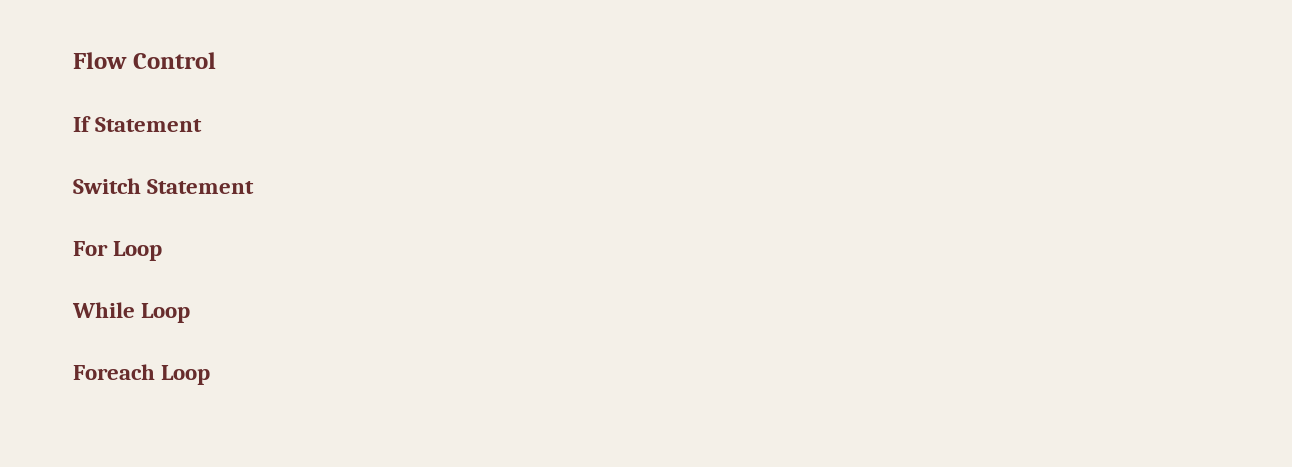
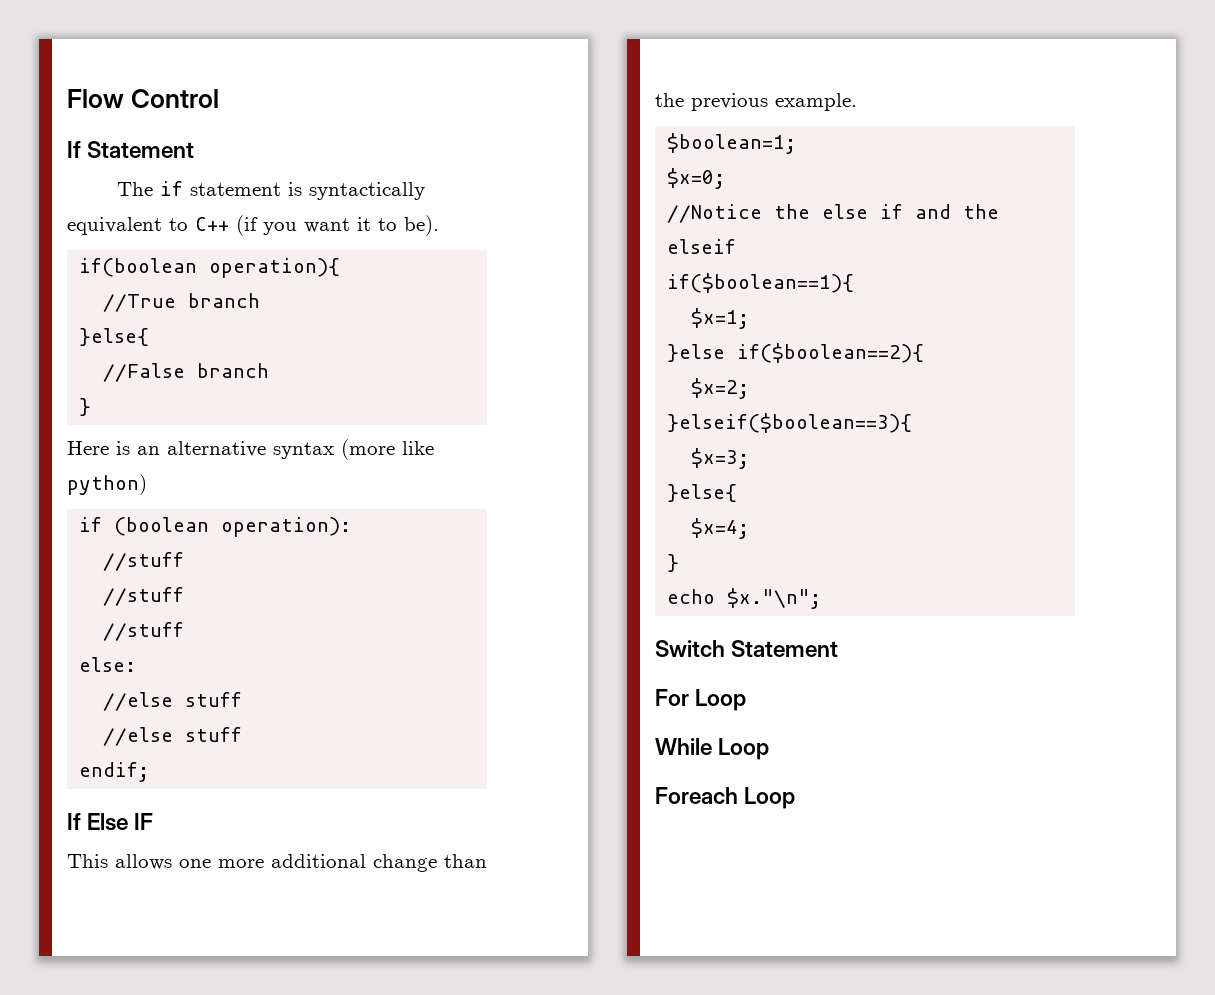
(203, 124) none -> [116,181,425,200] [67,215,439,236] [79,258,341,278] [103,293,261,312] [79,328,150,346] [103,363,270,382] [79,398,92,416] [67,439,434,460] [67,474,147,495] [79,517,352,537] [103,552,185,571] [103,587,185,606] [103,622,185,641] [79,657,137,672] [103,692,243,711] [103,727,243,746] [79,762,150,782] [67,813,154,831] [67,854,487,872] [655,93,857,111] [667,133,797,154] [667,168,726,189] [667,204,1000,223] [667,239,737,254] [667,273,855,293] [691,308,750,329] [667,343,925,363] [691,378,750,399] [667,413,913,433] [691,448,750,469] [667,484,738,502] [691,518,750,539] [667,554,680,572] [667,588,822,609] // The if statement is syntactically equivalent to C++ (if you want it to be). // if(boolean operation){ // //True branch // }else{ // //False branch // } // Here is an alternative syntax (more like python) // if (boolean operation): // //stuff // //stuff // //stuff // else: // //else stuff // //else stuff // endif; // If Else IF // This allows one more additional change than the previous example. // $boolean=1; // $x=0; // //Notice the else if and the elseif // if($boolean==1){ // $x=1; // }else if($boolean==2){ // $x=2; // }elseif($boolean==3){ // $x=3; // }else{ // $x=4; // } // echo $x."\n";

